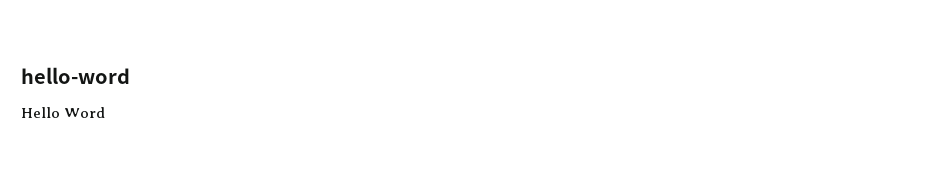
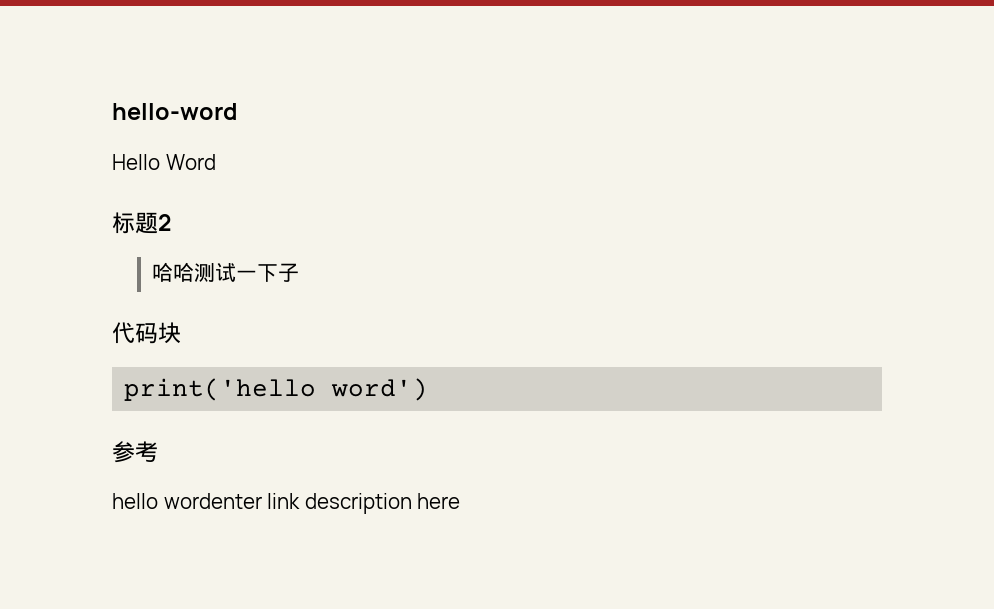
(106, 112) none -> [112,212,171,234] [151,262,299,282] [112,322,181,344] [124,378,429,401] [112,441,158,463] [112,493,461,514] // 标题2 // 哈哈测试一下子 // 代码块 // print('hello word') // 参考 // hello wordenter link description here

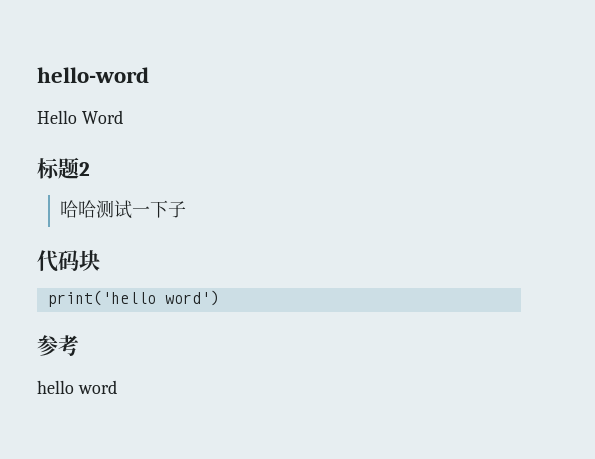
[163,493,461,514] wordenter link description here -> [77,380,117,394] word

